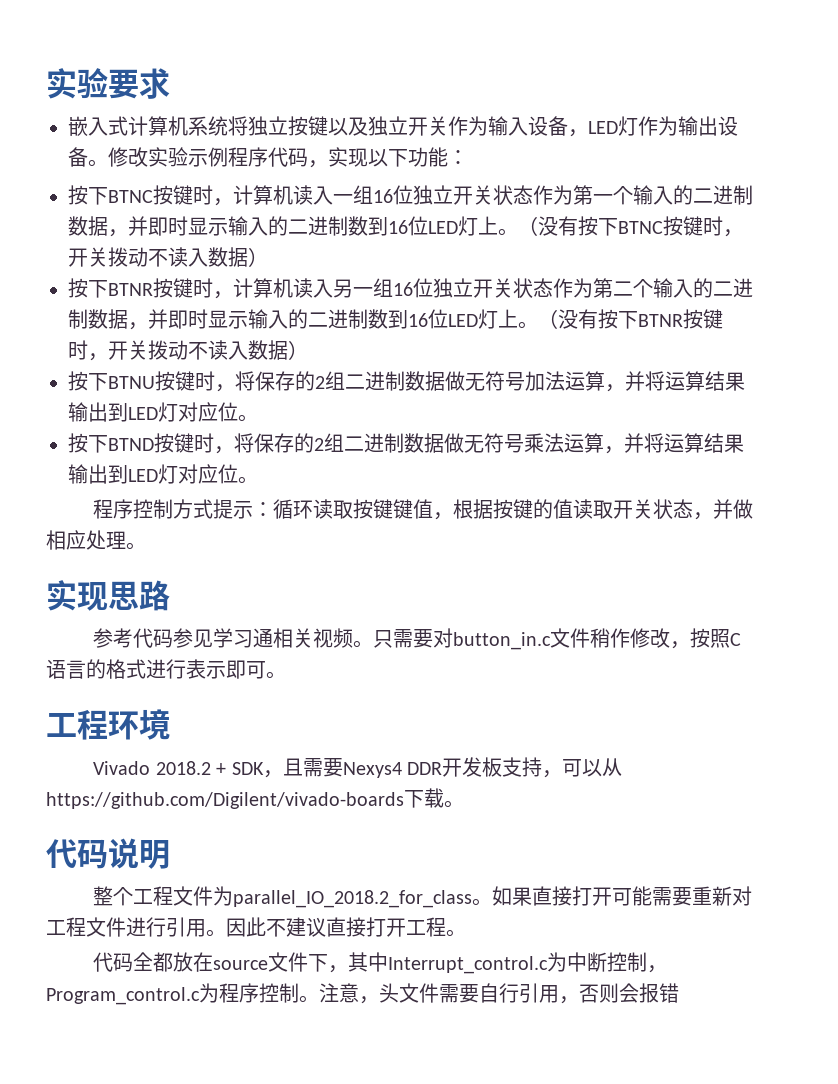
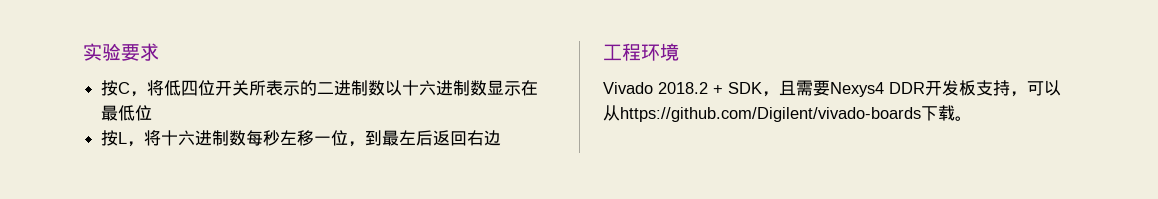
[68,116,738,137] [68,147,468,168] [68,185,753,206] [68,216,743,237] [68,247,268,267] [68,278,753,299] [68,309,723,330] [68,340,308,361] [68,371,745,392] [68,402,258,422] [68,433,744,454] [68,464,258,484] [93,499,754,520] [46,530,146,550] [46,580,170,611] [93,628,742,650] [46,659,286,679] 嵌入式计算机系统将独立按键以及独立开关作为输入设备，LED灯作为输出设备。修改实验示例程序代码，实现以下功能： // 按下BTNC按键时，计算机读入一组16位独立开关状态作为第一个输入的二进制数据，并即时显示输入的二进制数到16位LED灯上。（没有按下BTNC按键时，开关拨动不读入数据） // 按下BTNR按键时，计算机读入另一组16位独立开关状态作为第二个输入的二进制数据，并即时显示输入的二进制数到16位LED灯上。（没有按下BTNR按键时，开关拨动不读入数据） // 按下BTNU按键时，将保存的2组二进制数据做无符号加法运算，并将运算结果输出到LED灯对应位。 // 按下BTND按键时，将保存的2组二进制数据做无符号乘法运算，并将运算结果输出到LED灯对应位。 // 程序控制方式提示：循环读取按键键值，根据按键的值读取开关状态，并做相应处理。 // 实现思路 // 参考代码参见学习通相关视频。只需要对button_in.c文件稍作修改，按照C语言的格式进行表示即可。 -> [101,80,539,97] [101,105,153,121] [101,130,502,147] 按C，将低四位开关所表示的二进制数以十六进制数显示在最低位 // 按L，将十六进制数每秒左移一位，到最左后返回右边
[46,838,170,869] [93,886,753,908] [46,917,466,937] [93,952,668,974] [46,983,679,1005] // 代码说明 // 整个工程文件为parallel_IO_2018.2_for_class。如果直接打开可能需要重新对工程文件进行引用。因此不建议直接打开工程。 // 代码全都放在source文件下，其中Interrupt_control.c为中断控制，Program_control.c为程序控制。注意，头文件需要自行引用，否则会报错 -> (972, 118) none

